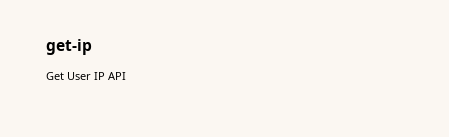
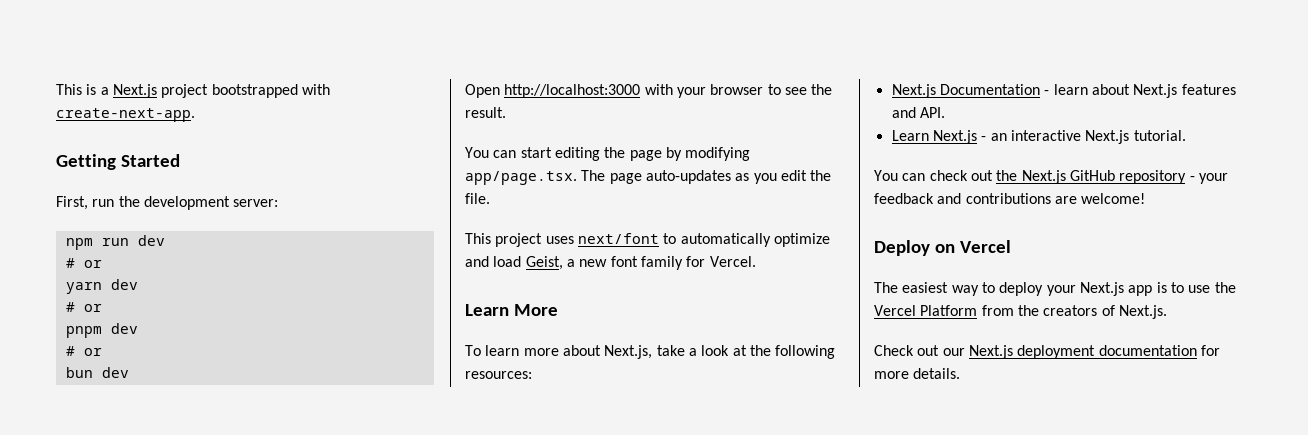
[46,39,92,55] [46,72,126,80] get-ip // Get User IP API -> [56,84,330,98] [56,108,195,122] [56,154,180,170] [56,196,279,210] [65,235,165,250] [65,258,102,268] [65,279,138,294] [65,302,102,312] [65,323,138,338] [65,346,102,356] [65,367,129,378] [465,84,833,98] [465,107,506,118] [465,147,751,161] [465,170,832,185] [465,193,490,204] [465,233,830,247] [465,256,756,270] [465,304,558,316] [465,345,836,359] [465,371,532,379] [891,84,1236,98] [891,107,945,118] [891,130,1186,144] [874,170,1228,184] [874,193,1146,204] [874,240,1011,256] [874,282,1236,296] [874,305,1167,319] [874,345,1220,359] [874,368,961,379] This is a Next.js project bootstrapped with create-next-app. // Getting Started // First, run the development server: // npm run dev // # or // yarn dev // # or // pnpm dev // # or // bun dev // Open http://localhost:3000 with your browser to see the result. // You can start editing the page by modifying app/page.tsx. The page auto-updates as you edit the file. // This project uses next/font to automatically optimize and load Geist, a new font family for Vercel. // Learn More // To learn more about Next.js, take a look at the following resources: // Next.js Documentation - learn about Next.js features and API. // Learn Next.js - an interactive Next.js tutorial. // You can check out the Next.js GitHub repository - your feedback and contributions are welcome! // Deploy on Vercel // The easiest way to deploy your Next.js app is to use the Vercel Platform from the creators of Next.js. // Check out our Next.js deployment documentation for more details.

